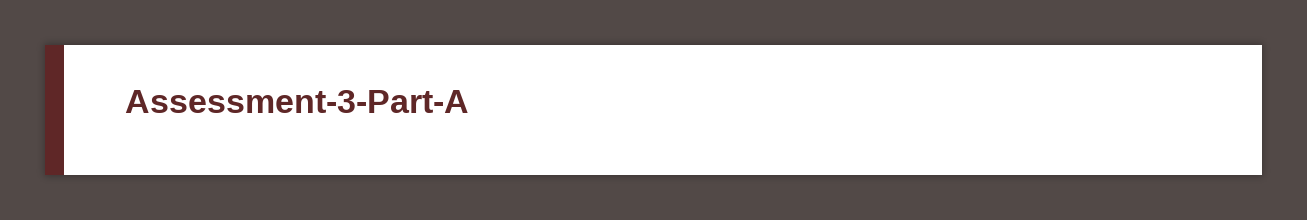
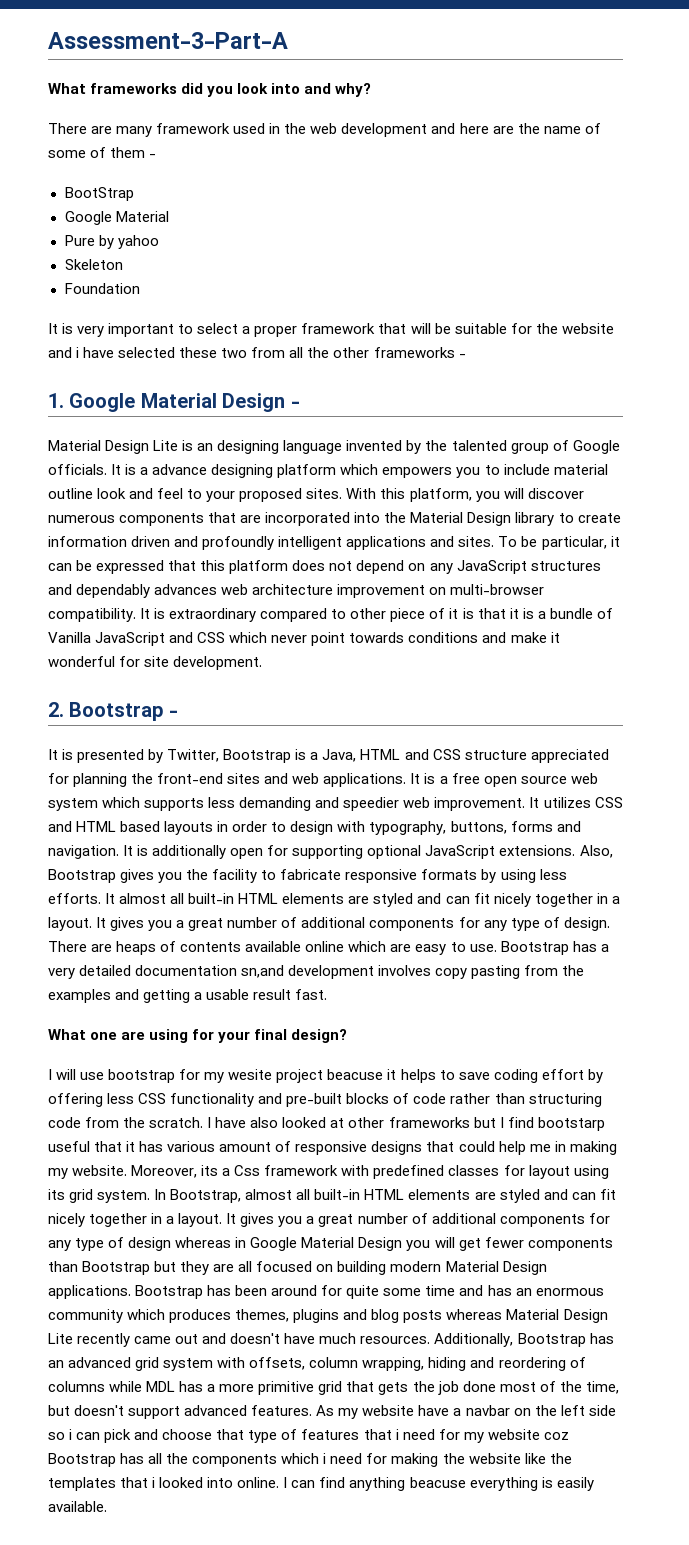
(469, 101) none -> [48,83,372,97] [48,123,601,137] [48,147,157,158] [64,187,134,201] [64,211,169,225] [64,235,159,249] [64,259,123,270] [64,283,140,294] [48,323,614,337] [48,347,466,358] [48,393,300,412] [48,440,620,454] [48,464,608,478] [48,488,584,502] [48,512,621,526] [48,536,620,550] [48,560,601,574] [48,584,545,598] [48,608,613,622] [48,632,560,646] [48,656,263,670] [48,702,178,721] [48,749,609,763] [48,773,598,787] [48,797,623,811] [48,821,581,835] [48,845,613,859] [48,869,567,883] [48,893,620,907] [48,917,610,931] [48,941,609,955] [48,965,585,979] [48,989,328,1003] [48,1029,348,1043] [48,1069,603,1083] [48,1093,602,1107] [48,1117,605,1131] [48,1141,617,1155] [48,1165,609,1179] [48,1189,616,1203] [48,1213,610,1227] [48,1237,613,1251] [48,1261,547,1275] [48,1285,604,1299] [48,1309,608,1323] [48,1333,614,1347] [48,1357,586,1371] [48,1381,619,1395] [48,1405,616,1419] [48,1429,569,1443] [48,1453,572,1467] [48,1477,594,1491] [48,1501,107,1512] // What frameworks did you look into and why? // There are many framework used in the web development and here are the name of some of them - // BootStrap // Google Material // Pure by yahoo // Skeleton // Foundation // It is very important to select a proper framework that will be suitable for the website and i have selected these two from all the other frameworks - // 1. Google Material Design - // Material Design Lite is an designing language invented by the talented group of Google officials. It is a advance designing platform which empowers you to include material outline look and feel to your proposed sites. With this platform, you will discover numerous components that are incorporated into the Material Design library to create information driven and profoundly intelligent applications and sites. To be particular, it can be expressed that this platform does not depend on any JavaScript structures and dependably advances web architecture improvement on multi-browser compatibility. It is extraordinary compared to other piece of it is that it is a bundle of Vanilla JavaScript and CSS which never point towards conditions and make it wonderful for site development. // 2. Bootstrap - // It is presented by Twitter, Bootstrap is a Java, HTML and CSS structure appreciated for planning the front-end sites and web applications. It is a free open source web system which supports less demanding and speedier web improvement. It utilizes CSS and HTML based layouts in order to design with typography, buttons, forms and navigation. It is additionally open for supporting optional JavaScript extensions. Also, Bootstrap gives you the facility to fabricate responsive formats by using less efforts. It almost all built-in HTML elements are styled and can fit nicely together in a layout. It gives you a great number of additional components for any type of design. There are heaps of contents available online which are easy to use. Bootstrap has a very detailed documentation sn,and development involves copy pasting from the examples and getting a usable result fast. // What one are using for your final design? // I will use bootstrap for my wesite project beacuse it helps to save coding effort by offering less CSS functionality and pre-built blocks of code rather than structuring code from the scratch. I have also looked at other frameworks but I find bootstarp useful that it has various amount of responsive designs that could help me in making my website. Moreover, its a Css framework with predefined classes for layout using its grid system. In Bootstrap, almost all built-in HTML elements are styled and can fit nicely together in a layout. It gives you a great number of additional components for any type of design whereas in Google Material Design you will get fewer components than Bootstrap but they are all focused on building modern Material Design applications. Bootstrap has been around for quite some time and has an enormous community which produces themes, plugins and blog posts whereas Material Design Lite recently came out and doesn't have much resources. Additionally, Bootstrap has an advanced grid system with offsets, column wrapping, hiding and reordering of columns while MDL has a more primitive grid that gets the job done most of the time, but doesn't support advanced features. As my website have a navbar on the left side so i can pick and choose that type of features that i need for my website coz Bootstrap has all the components which i need for making the website like the templates that i looked into online. I can find anything beacuse everything is easily available.

